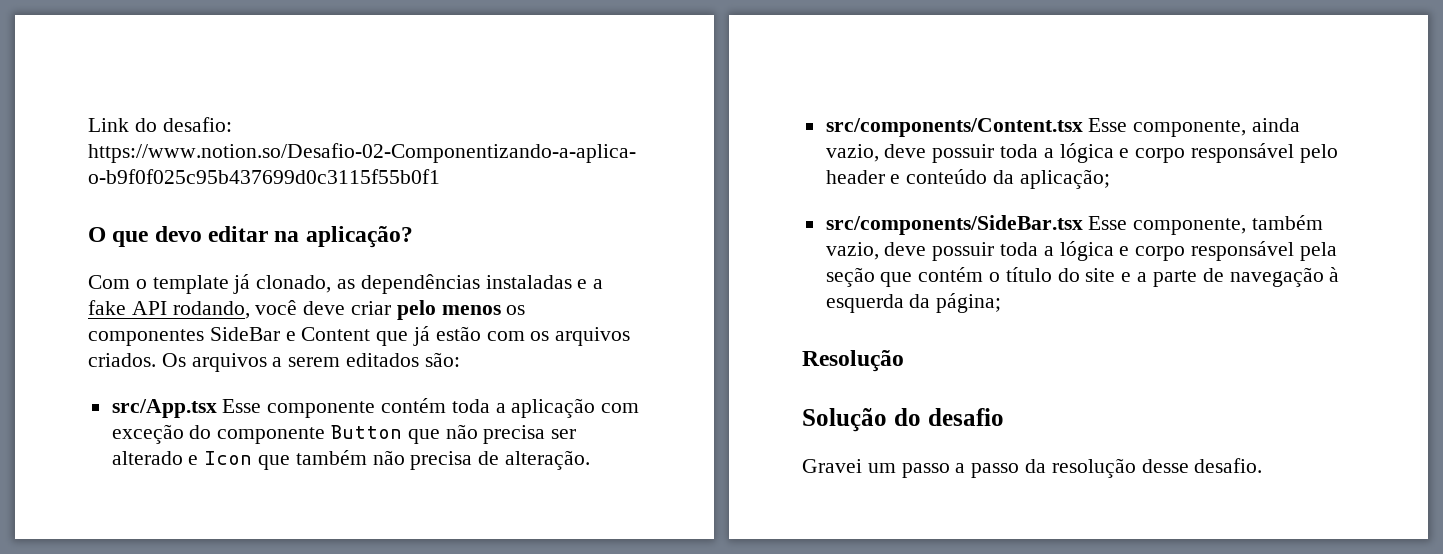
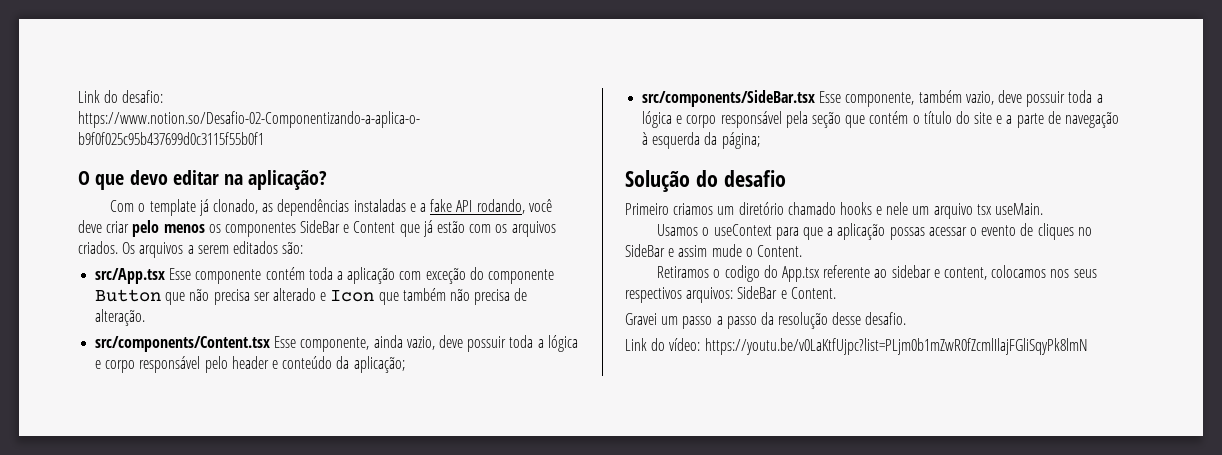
[802,350,904,372] // Resolução -> (760, 140) none
(1004, 417) none -> [625,202,1044,219] [657,223,1092,240] [625,244,802,257] [657,265,1097,282] [625,286,836,303] // Primeiro criamos um diretório chamado hooks e nele um arquivo tsx useMain. // Usamos o useContext para que a aplicação possas acessar o evento de cliques no SideBar e assim mude o Content. // Retiramos o codigo do App.tsx referente ao sidebar e content, colocamos nos seus respectivos arquivos: SideBar e Content.
(1263, 465) none -> [625,338,1088,355] // Link do vídeo: https://youtu.be/v0LaKtfUjpc?list=PLjm0b1mZwR0fZcmlIlajFGliSqyPk8lmN

